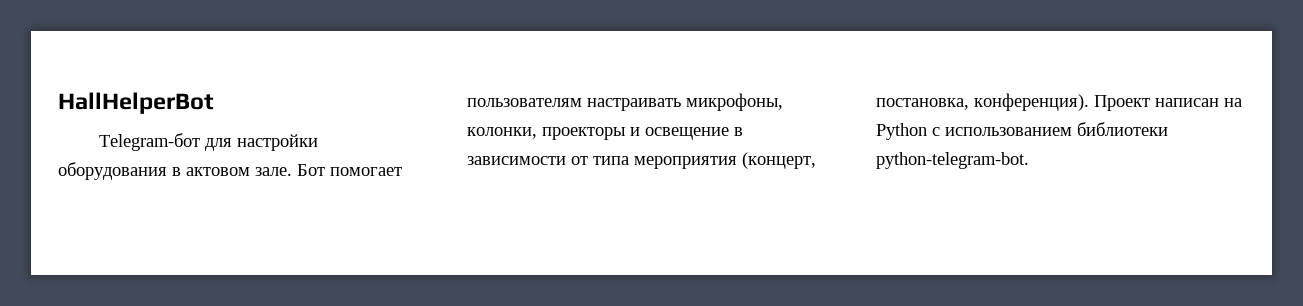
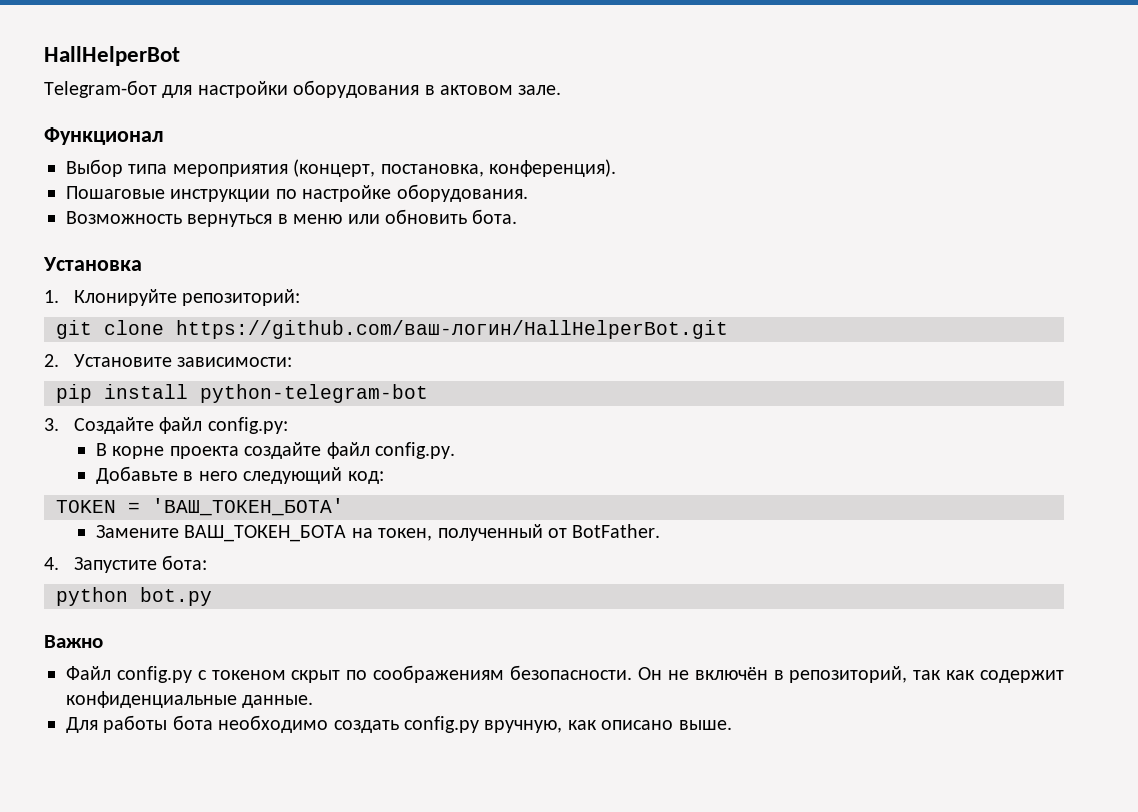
[297,164,402,176] [467,93,783,111] [467,127,743,140] [467,156,588,165] Бот помогает пользователям настраивать микрофоны, колонки, проекторы и освещение в зависимости от -> [44,127,164,145] [66,159,123,177] // Функционал // Выбор
[1094,95,1242,111] [876,122,1168,140] [876,152,1029,169] Проект написан на Python с использованием библиотеки python-telegram-bot. -> [66,184,528,202] [66,209,518,227] [43,257,142,271] [44,289,301,306] [56,320,728,339] [44,354,293,367] [56,384,428,403] [44,417,288,434] [95,442,455,459] [95,466,384,484] [56,498,344,516] [95,524,661,542] [44,555,208,573] [56,587,212,606] [44,635,103,648] [66,665,1064,683] [66,691,314,708] [66,715,732,733] // Пошаговые инструкции по настройке оборудования. // Возможность вернуться в меню или обновить бота. // Установка // 1. Клонируйте репозиторий: // git clone https://github.com/ваш-логин/HallHelperBot.git // 2. Установите зависимости: // pip install python-telegram-bot // 3. Создайте файл config.py: // В корне проекта создайте файл config.py. // Добавьте в него следующий код: // TOKEN = 'ВАШ_ТОКЕН_БОТА' // Замените ВАШ_ТОКЕН_БОТА на токен, полученный от BotFather. // 4. Запустите бота: // python bot.py // Важно // Файл config.py с токеном скрыт по соображениям безопасности. Он не включён в репозиторий, так как содержит конфиденциальные данные. // Для работы бота необходимо создать config.py вручную, как описано выше.

